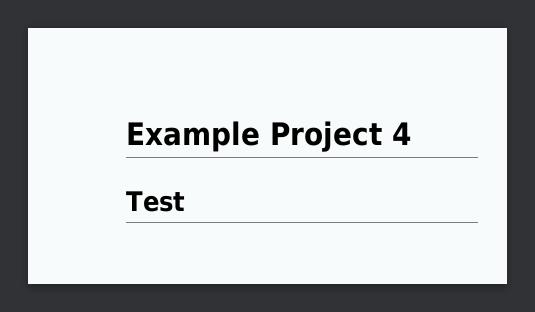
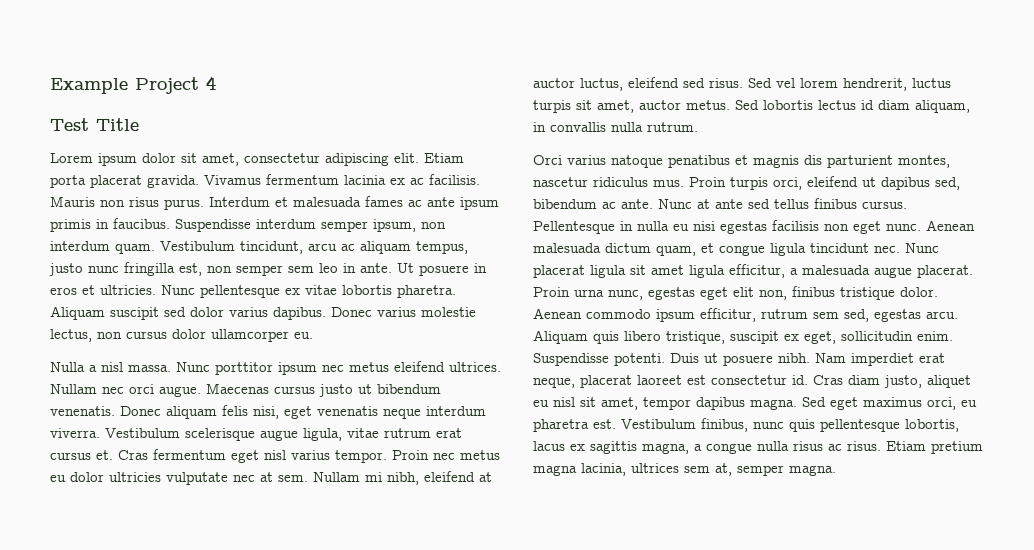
(185, 201) none -> [96,118,139,131] [50,153,464,166] [50,174,480,188] [50,196,499,210] [50,218,446,232] [50,241,468,254] [49,262,487,276] [50,285,456,298] [50,306,476,320] [50,329,313,342] [50,361,501,375] [50,383,441,397] [50,405,486,419] [50,428,462,441] [50,449,500,463] [50,471,492,485] [533,77,951,91] [533,100,970,113] [533,122,698,132] [533,155,950,168] [533,176,960,190] [533,198,907,209] [533,220,975,234] [533,243,939,256] [533,264,973,278] [533,286,938,300] [533,308,958,322] [533,330,953,344] [533,353,945,366] [533,375,971,388] [533,397,977,410] [533,418,959,432] [533,441,983,454] [533,463,836,476] Title // Lorem ipsum dolor sit amet, consectetur adipiscing elit. Etiam porta placerat gravida. Vivamus fermentum lacinia ex ac facilisis. Mauris non risus purus. Interdum et malesuada fames ac ante ipsum primis in faucibus. Suspendisse interdum semper ipsum, non interdum quam. Vestibulum tincidunt, arcu ac aliquam tempus, justo nunc fringilla est, non semper sem leo in ante. Ut posuere in eros et ultricies. Nunc pellentesque ex vitae lobortis pharetra. Aliquam suscipit sed dolor varius dapibus. Donec varius molestie lectus, non cursus dolor ullamcorper eu. // Nulla a nisl massa. Nunc porttitor ipsum nec metus eleifend ultrices. Nullam nec orci augue. Maecenas cursus justo ut bibendum venenatis. Donec aliquam felis nisi, eget venenatis neque interdum viverra. Vestibulum scelerisque augue ligula, vitae rutrum erat cursus et. Cras fermentum eget nisl varius tempor. Proin nec metus eu dolor ultricies vulputate nec at sem. Nullam mi nibh, eleifend at auctor luctus, eleifend sed risus. Sed vel lorem hendrerit, luctus turpis sit amet, auctor metus. Sed lobortis lectus id diam aliquam, in convallis nulla rutrum. // Orci varius natoque penatibus et magnis dis parturient montes, nascetur ridiculus mus. Proin turpis orci, eleifend ut dapibus sed, bibendum ac ante. Nunc at ante sed tellus finibus cursus. Pellentesque in nulla eu nisi egestas facilisis non eget nunc. Aenean malesuada dictum quam, et congue ligula tincidunt nec. Nunc placerat ligula sit amet ligula efficitur, a malesuada augue placerat. Proin urna nunc, egestas eget elit non, finibus tristique dolor. Aenean commodo ipsum efficitur, rutrum sem sed, egestas arcu. Aliquam quis libero tristique, suscipit ex eget, sollicitudin enim. Suspendisse potenti. Duis ut posuere nibh. Nam imperdiet erat neque, placerat laoreet est consectetur id. Cras diam justo, aliquet eu nisl sit amet, tempor dapibus magna. Sed eget maximus orci, eu pharetra est. Vestibulum finibus, nunc quis pellentesque lobortis, lacus ex sagittis magna, a congue nulla risus ac risus. Etiam pretium magna lacinia, ultrices sem at, semper magna.

